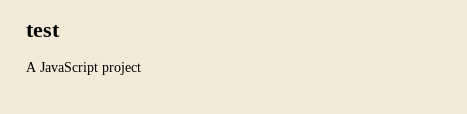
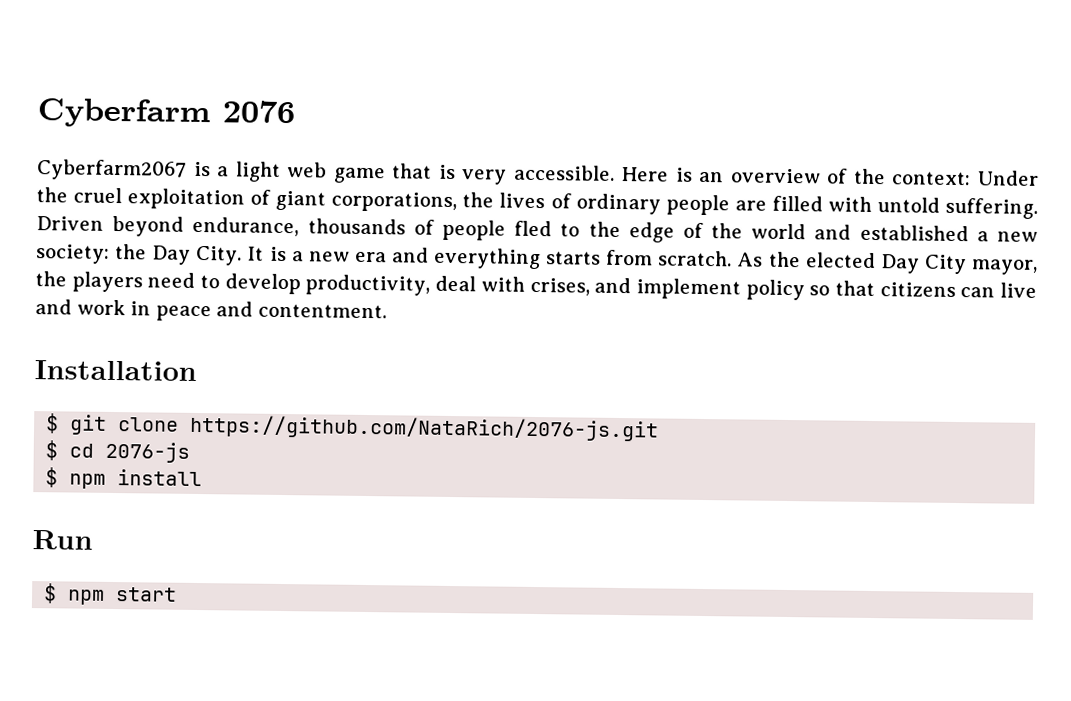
[26,25,60,37] [26,62,141,75] test // A JavaScript project -> [37,98,295,129] [36,159,1039,186] [36,187,1039,219] [36,215,1038,243] [36,244,1039,275] [35,271,1037,301] [35,299,387,322] [34,360,197,381] [45,413,660,442] [45,440,191,463] [45,467,203,489] [32,530,93,550] [43,583,178,605] Cyberfarm 2076 // Cyberfarm2067 is a light web game that is very accessible. Here is an overview of the context: Under the cruel exploitation of giant corporations, the lives of ordinary people are filled with untold suffering. Driven beyond endurance, thousands of people fled to the edge of the world and established a new society: the Day City. It is a new era and everything starts from scratch. As the elected Day City mayor, the players need to develop productivity, deal with crises, and implement policy so that citizens can live and work in peace and contentment. // Installation // $ git clone https://github.com/NataRich/2076-js.git // $ cd 2076-js // $ npm install // Run // $ npm start

